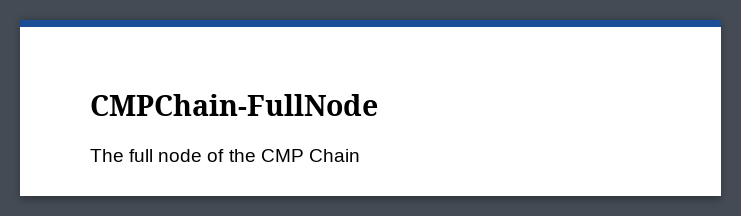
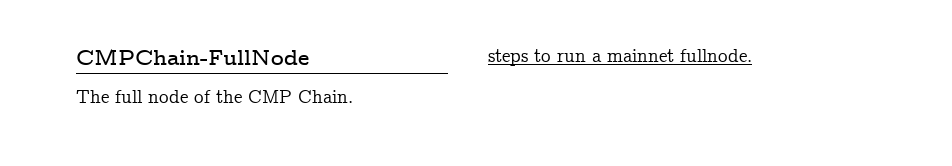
[308,149,360,162] Chain -> [298,90,353,103] [488,49,752,66] Chain. // steps to run a mainnet fullnode.

